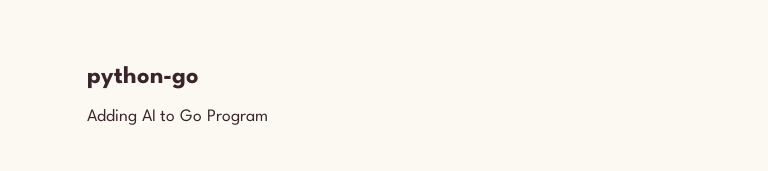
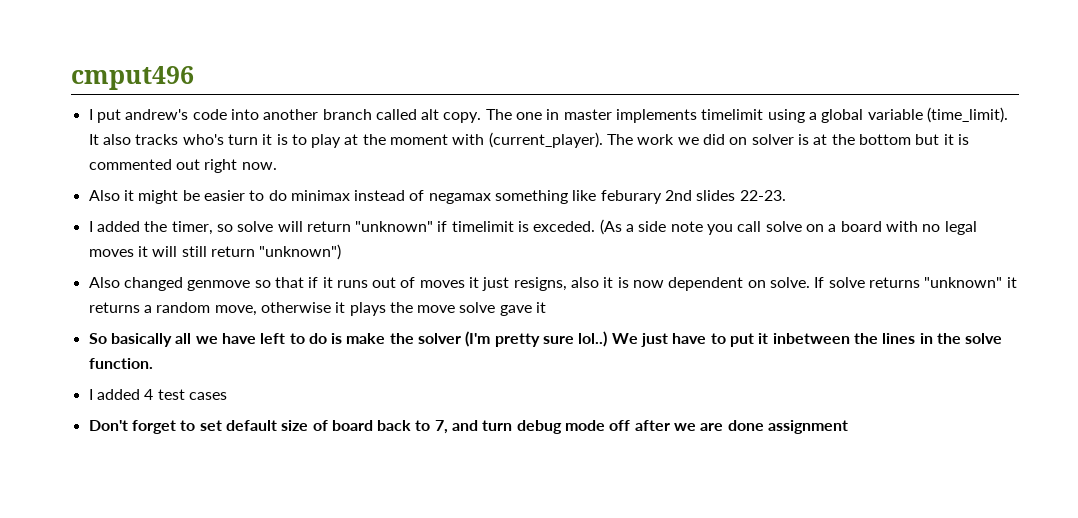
[87,66,199,89] [87,108,268,125] python-go // Adding AI to Go Program -> [71,66,194,90] [88,107,1009,123] [88,132,969,148] [88,159,277,173] [88,190,786,204] [88,219,977,235] [88,244,342,260] [88,277,1017,291] [88,302,547,316] [88,331,1003,347] [88,358,153,369] [88,389,227,400] [88,420,849,434] cmput496 // I put andrew's code into another branch called alt copy. The one in master implements timelimit using a global variable (time_limit). It also tracks who's turn it is to play at the moment with (current_player). The work we did on solver is at the bottom but it is commented out right now. // Also it might be easier to do minimax instead of negamax something like feburary 2nd slides 22-23. // I added the timer, so solve will return "unknown" if timelimit is exceded. (As a side note you call solve on a board with no legal moves it will still return "unknown") // Also changed genmove so that if it runs out of moves it just resigns, also it is now dependent on solve. If solve returns "unknown" it returns a random move, otherwise it plays the move solve gave it // So basically all we have left to do is make the solver (I'm pretty sure lol..) We just have to put it inbetween the lines in the solve function. // I added 4 test cases // Don't forget to set default size of board back to 7, and turn debug mode off after we are done assignment

